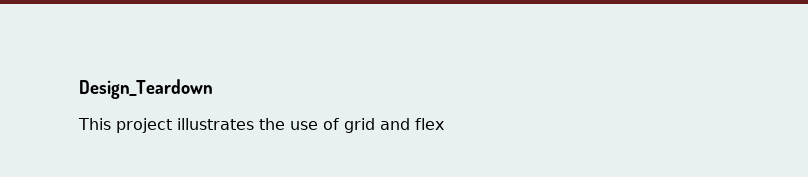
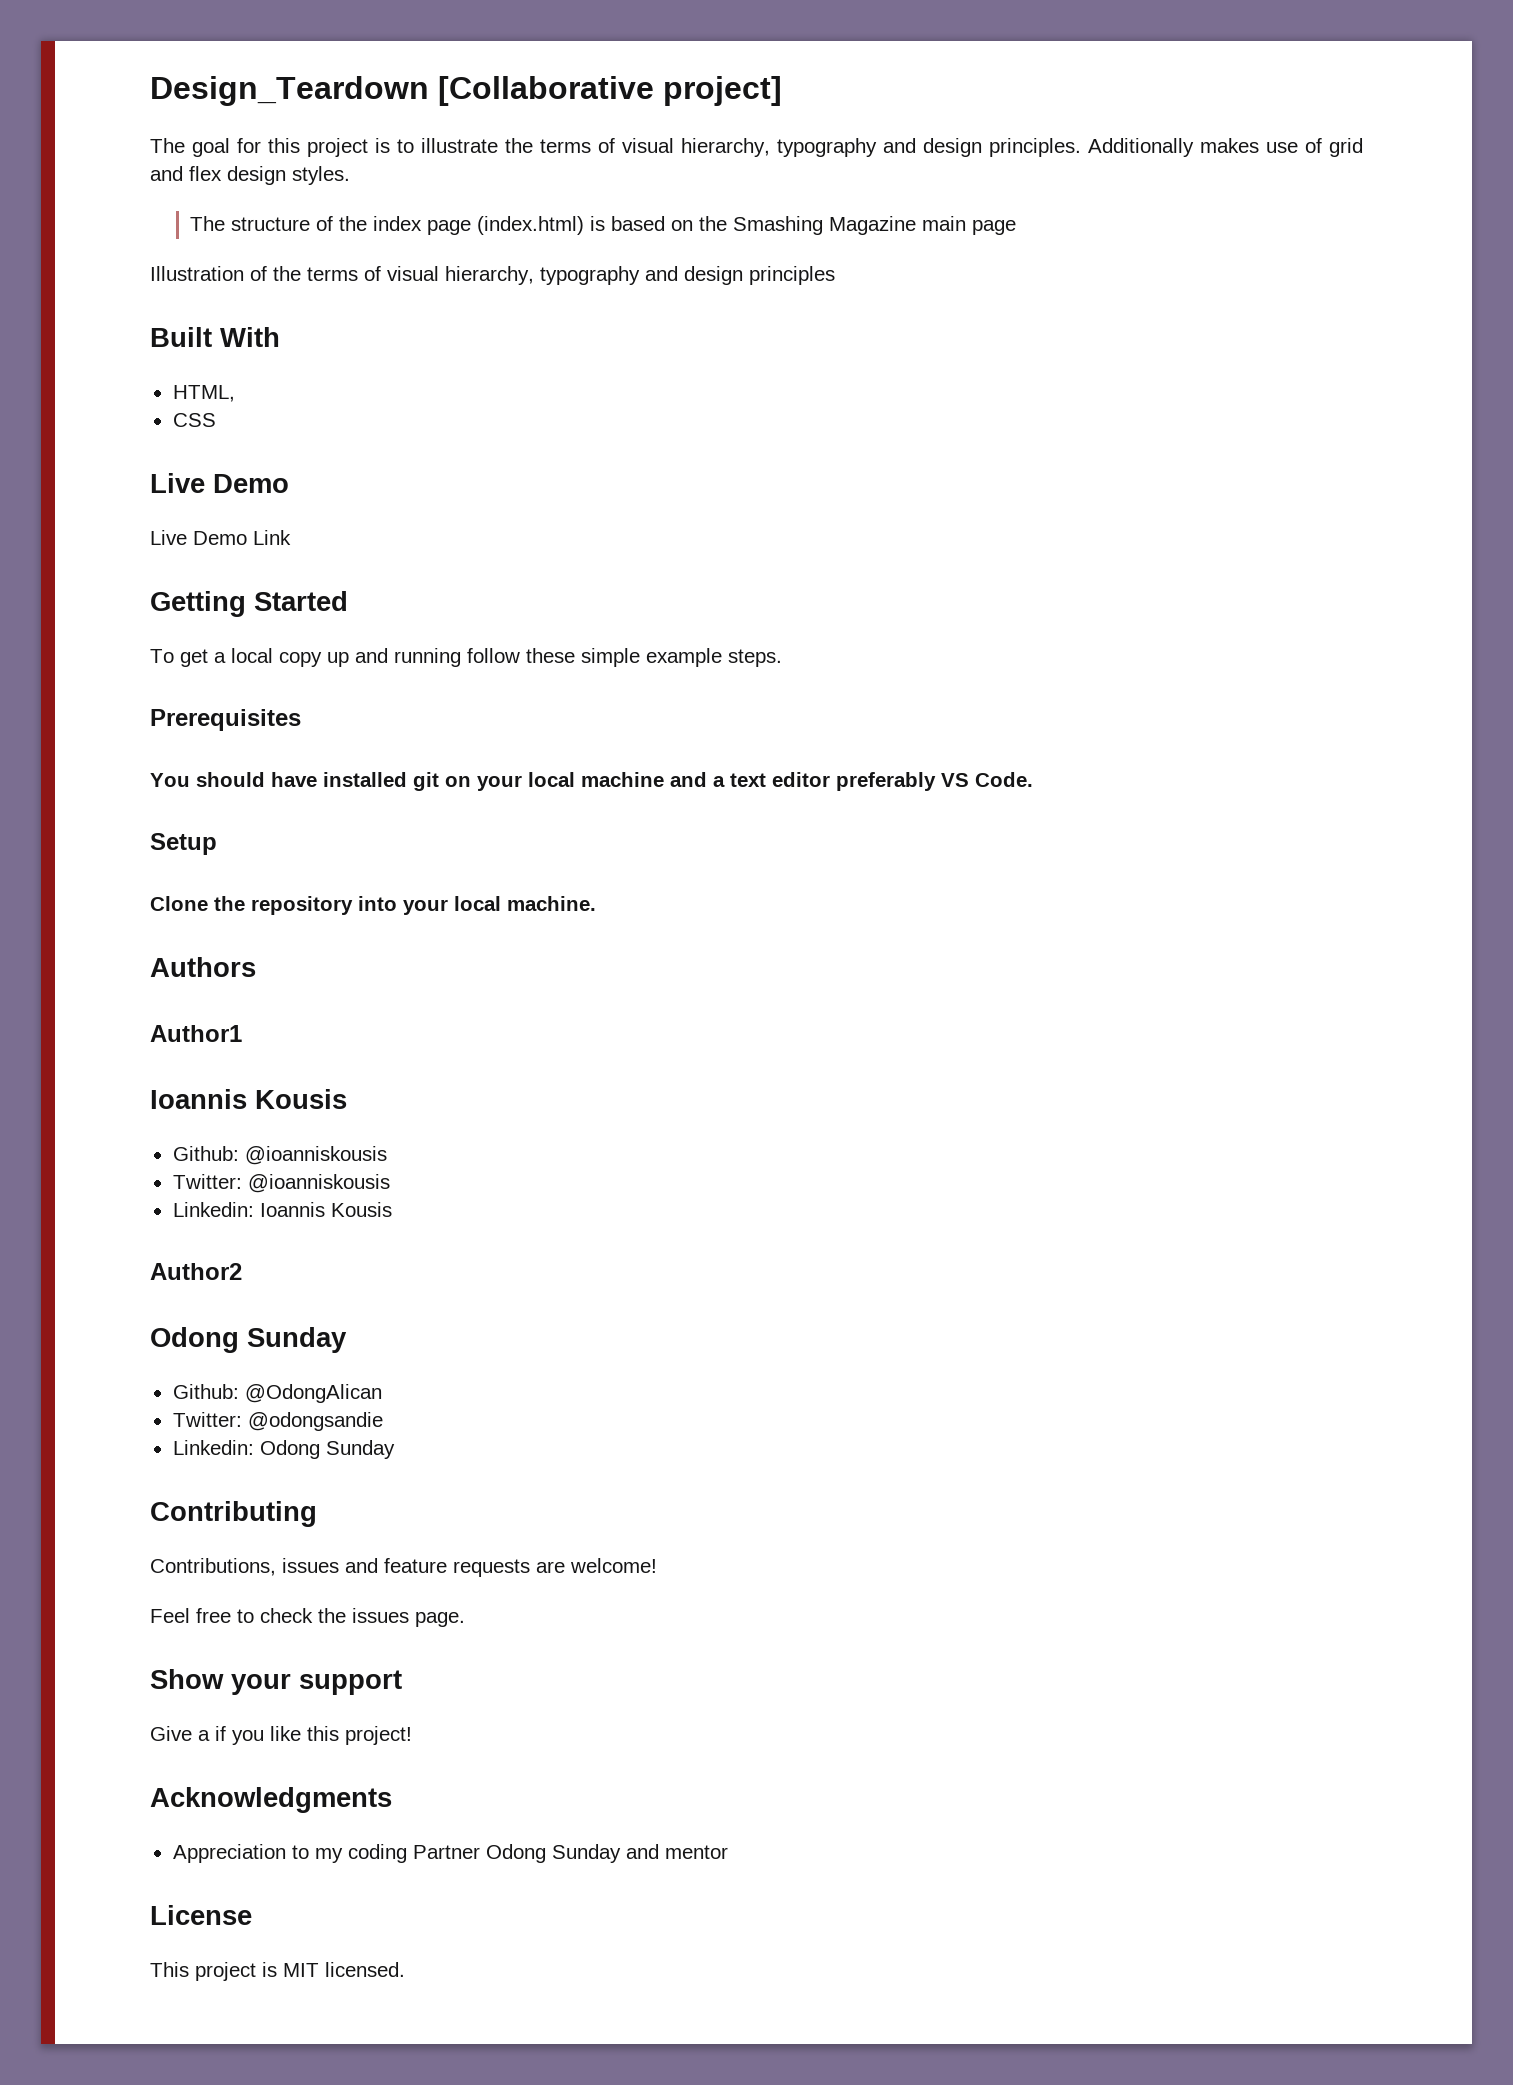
[78,118,285,133] // This project illustrates the -> [438,76,782,106] [150,138,1259,157] [Collaborative project] // The goal for this project is to illustrate the terms of visual hierarchy, typography and design principles. Additionally makes
(444, 124) none -> [227,166,350,185] [189,216,1016,235] [150,266,835,285] [150,327,280,347] [172,385,235,402] [172,413,216,427] [150,473,289,493] [150,530,291,545] [150,591,348,617] [150,648,782,667] [150,709,301,731] [150,772,1033,791] [150,833,217,855] [150,896,596,915] [150,957,256,977] [150,1025,242,1042] [150,1089,347,1109] [172,1146,387,1165] [172,1174,390,1193] [172,1202,392,1217] [150,1263,242,1280] [150,1327,347,1353] [172,1384,382,1403] [172,1412,383,1431] [172,1440,395,1459] [150,1501,317,1527] [150,1558,657,1577] [150,1608,465,1627] [150,1669,402,1695] [150,1726,412,1745] [150,1787,392,1813] [172,1844,728,1863] [150,1905,252,1925] [150,1962,405,1981] design styles. // The structure of the index page (index.html) is based on the Smashing Magazine main page // Illustration of the terms of visual hierarchy, typography and design principles // Built With // HTML, // CSS // Live Demo // Live Demo Link // Getting Started // To get a local copy up and running follow these simple example steps. // Prerequisites // You should have installed git on your local machine and a text editor preferably VS Code. // Setup // Clone the repository into your local machine. // Authors // Author1 // Ioannis Kousis // Github: @ioanniskousis // Twitter: @ioanniskousis // Linkedin: Ioannis Kousis // Author2 // Odong Sunday // Github: @OdongAlican // Twitter: @odongsandie // Linkedin: Odong Sunday // Contributing // Contributions, issues and feature requests are welcome! // Feel free to check the issues page. // Show your support // Give a if you like this project! // Acknowledgments // Appreciation to my coding Partner Odong Sunday and mentor // License // This project is MIT licensed.

